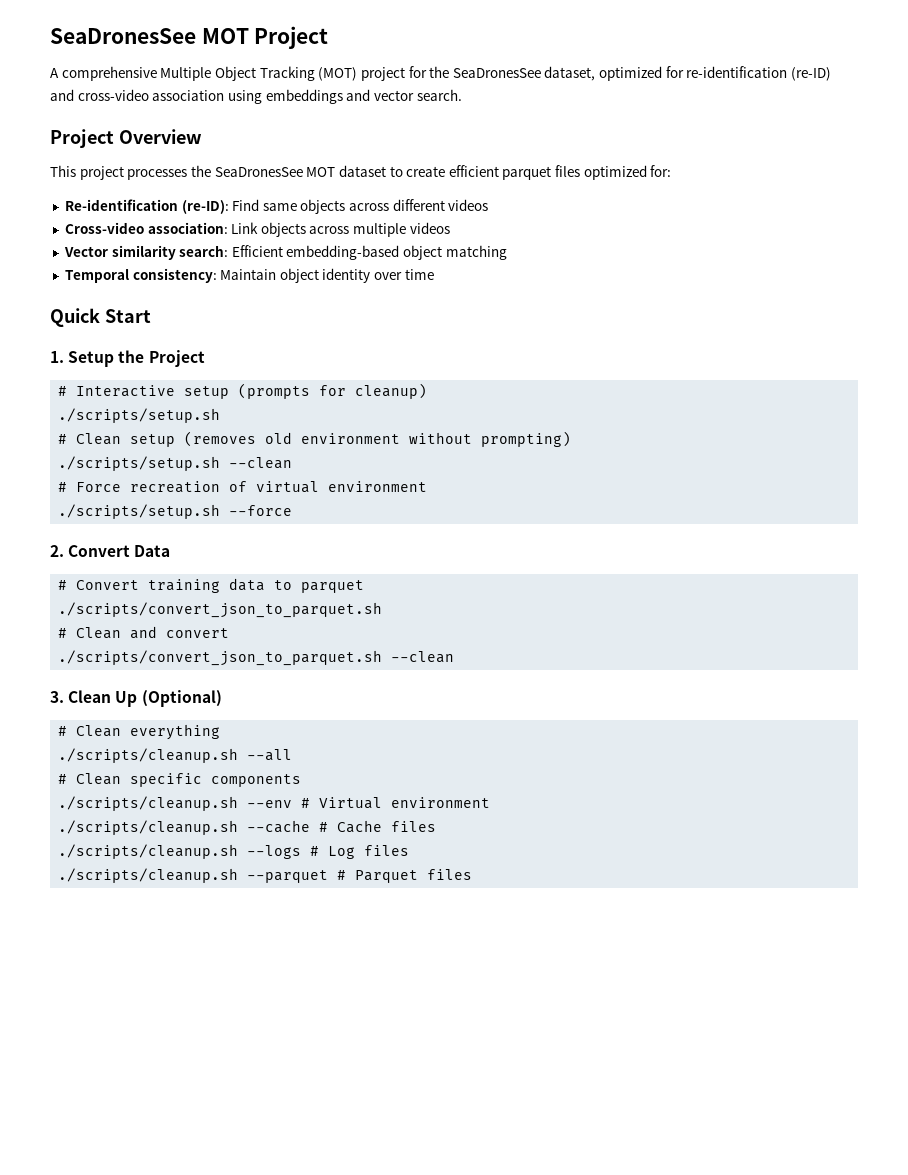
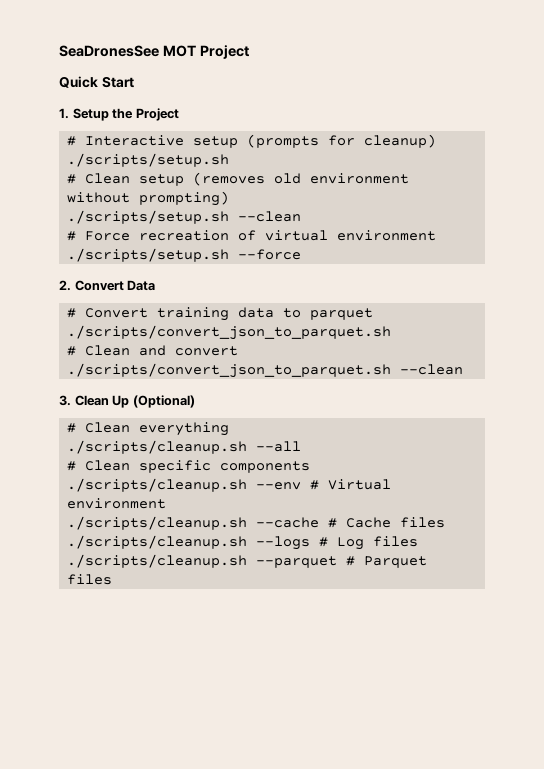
[50,66,832,81] [50,89,462,104] [50,129,202,148] [50,165,672,180] [64,199,489,214] [64,222,450,237] [63,245,507,260] [64,268,434,283] // A comprehensive Multiple Object Tracking (MOT) project for the SeaDronesSee dataset, optimized for re-identification (re-ID) and cross-video association using embeddings and vector search. // Project Overview // This project processes the SeaDronesSee MOT dataset to create efficient parquet files optimized for: // Re-identification (re-ID): Find same objects across different videos // Cross-video association: Link objects across multiple videos // Vector similarity search: Efficient embedding-based object matching // Temporal consistency: Maintain object identity over time -> (249, 52) none

